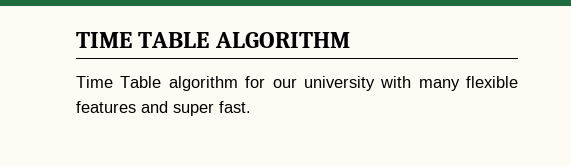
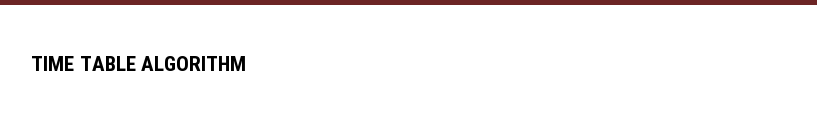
[76,76,518,91] [76,101,251,116] // Time Table algorithm for our university with many flexible features and super fast. -> (247, 63) none

